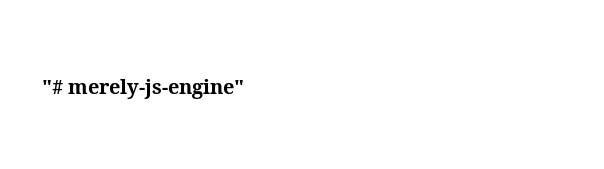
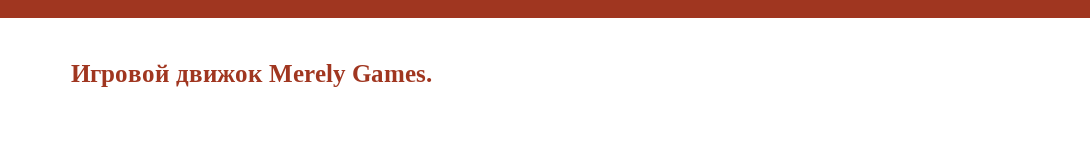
[42,79,245,99] "# merely-js-engine" -> [71,64,433,87] Игровой движок Merely Games.

